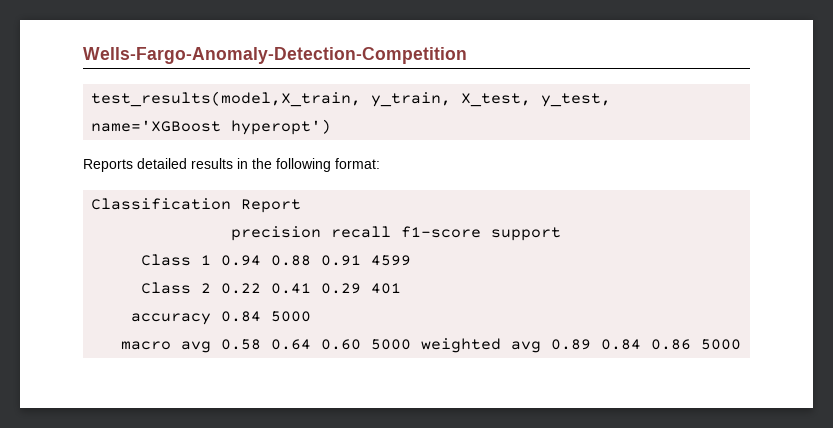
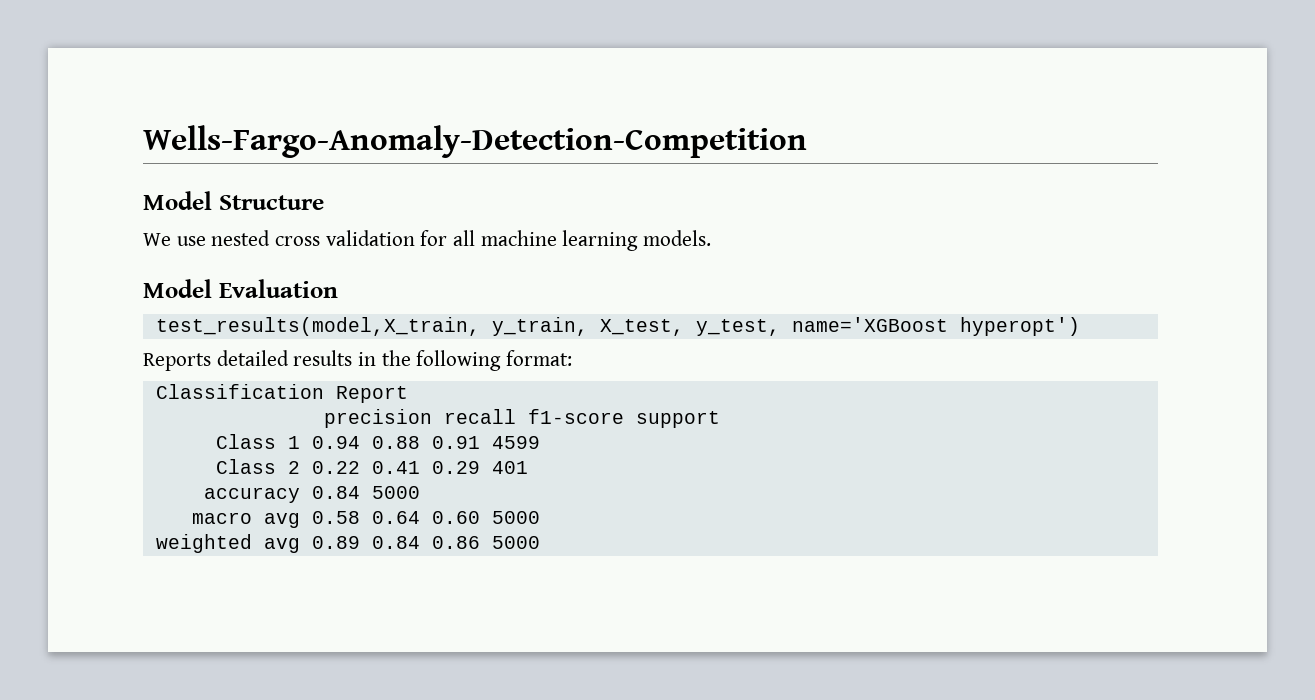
(467, 55) none -> [143,191,324,210] [143,230,712,251] [143,279,338,298] // Model Structure // We use nested cross validation for all machine learning models. // Model Evaluation
(412, 344) none -> (540, 517) //

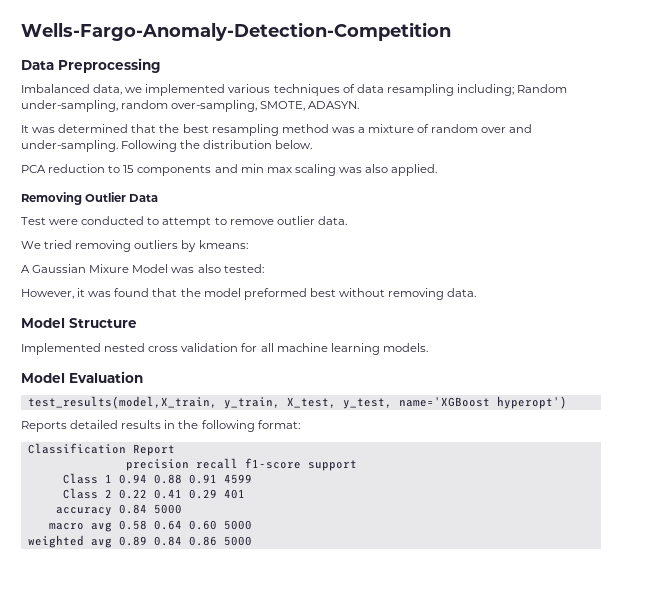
(807, 141) none -> [21,58,160,73] [21,84,568,96] [21,100,360,112] [21,124,533,136] [21,140,313,152] [21,164,438,176] [21,192,159,205] [21,216,347,228] [21,240,248,252] [21,264,264,273] [21,288,477,300] // Data Preprocessing // Imbalanced data, we implemented various techniques of data resampling including; Random under-sampling, random over-sampling, SMOTE, ADASYN. // It was determined that the best resampling method was a mixture of random over and under-sampling. Following the distribution below. // PCA reduction to 15 components and min max scaling was also applied. // Removing Outlier Data // Test were conducted to attempt to remove outlier data. // We tried removing outliers by kmeans: // A Gaussian Mixure Model was also tested: // However, it was found that the model preformed best without removing data.
[143,233,206,246] We use -> [21,343,101,355] Implemented

